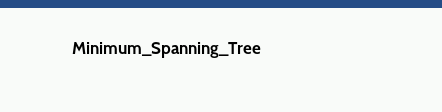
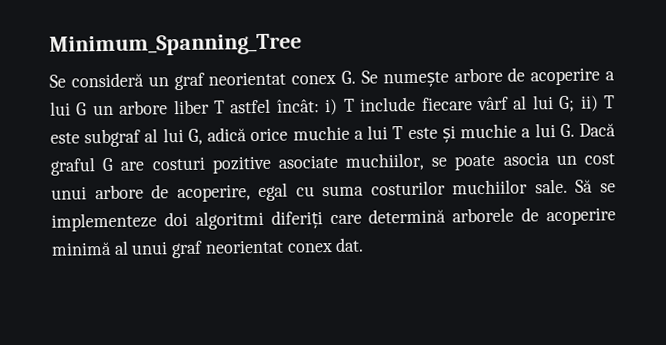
(261, 50) none -> [49,67,615,91] [50,95,616,116] [50,123,616,148] [50,152,615,176] [51,178,616,203] [51,207,616,232] [51,237,365,259] // Se consideră un graf neorientat conex G. Se numește arbore de acoperire a lui G un arbore liber T astfel încât: i) T include fiecare vârf al lui G; ii) T este subgraf al lui G, adică orice muchie a lui T este și muchie a lui G. Dacă graful G are costuri pozitive asociate muchiilor, se poate asocia un cost unui arbore de acoperire, egal cu suma costurilor muchiilor sale. Să se implementeze doi algoritmi diferiți care determină arborele de acoperire minimă al unui graf neorientat conex dat.

